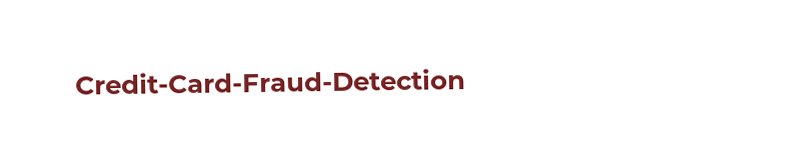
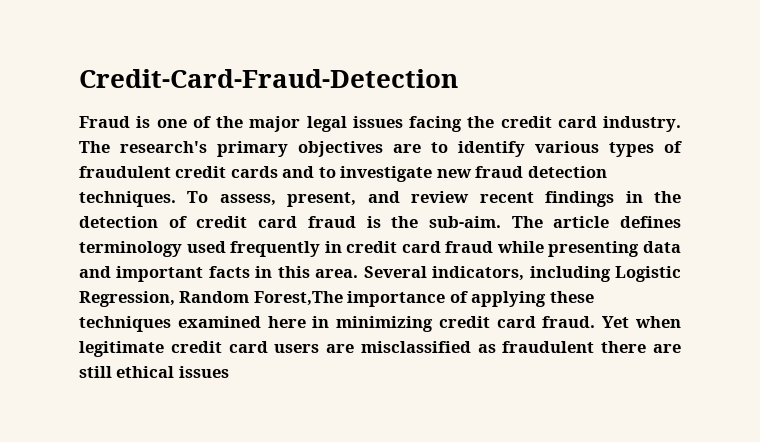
(466, 81) none -> [79,116,681,132] [79,141,682,157] [79,166,607,182] [79,191,681,207] [79,216,681,228] [79,241,681,257] [79,266,681,282] [79,291,594,307] [79,316,681,332] [79,341,681,357] [79,366,229,378] // Fraud is one of the major legal issues facing the credit card industry. The research's primary objectives are to identify various types of fraudulent credit cards and to investigate new fraud detection techniques. To assess, present, and review recent findings in the detection of credit card fraud is the sub-aim. The article defines terminology used frequently in credit card fraud while presenting data and important facts in this area. Several indicators, including Logistic Regression, Random Forest,The importance of applying these techniques examined here in minimizing credit card fraud. Yet when legitimate credit card users are misclassified as fraudulent there are still ethical issues

